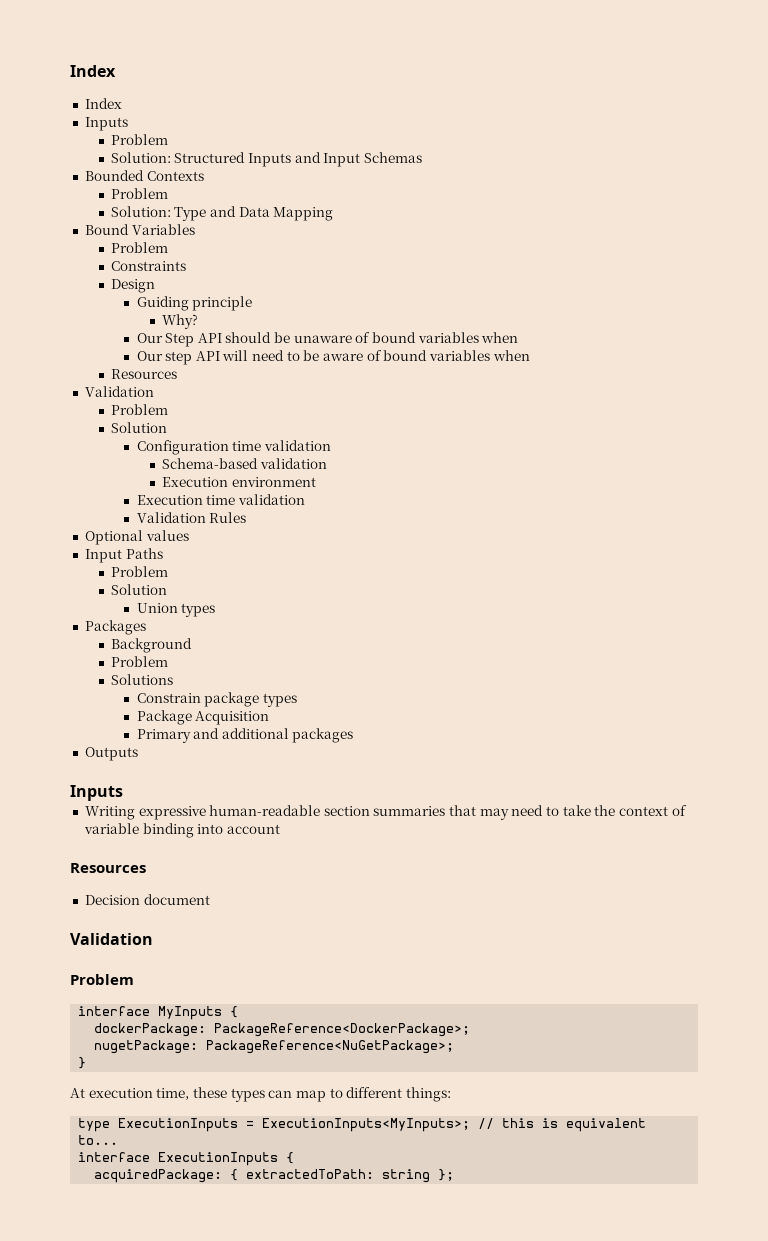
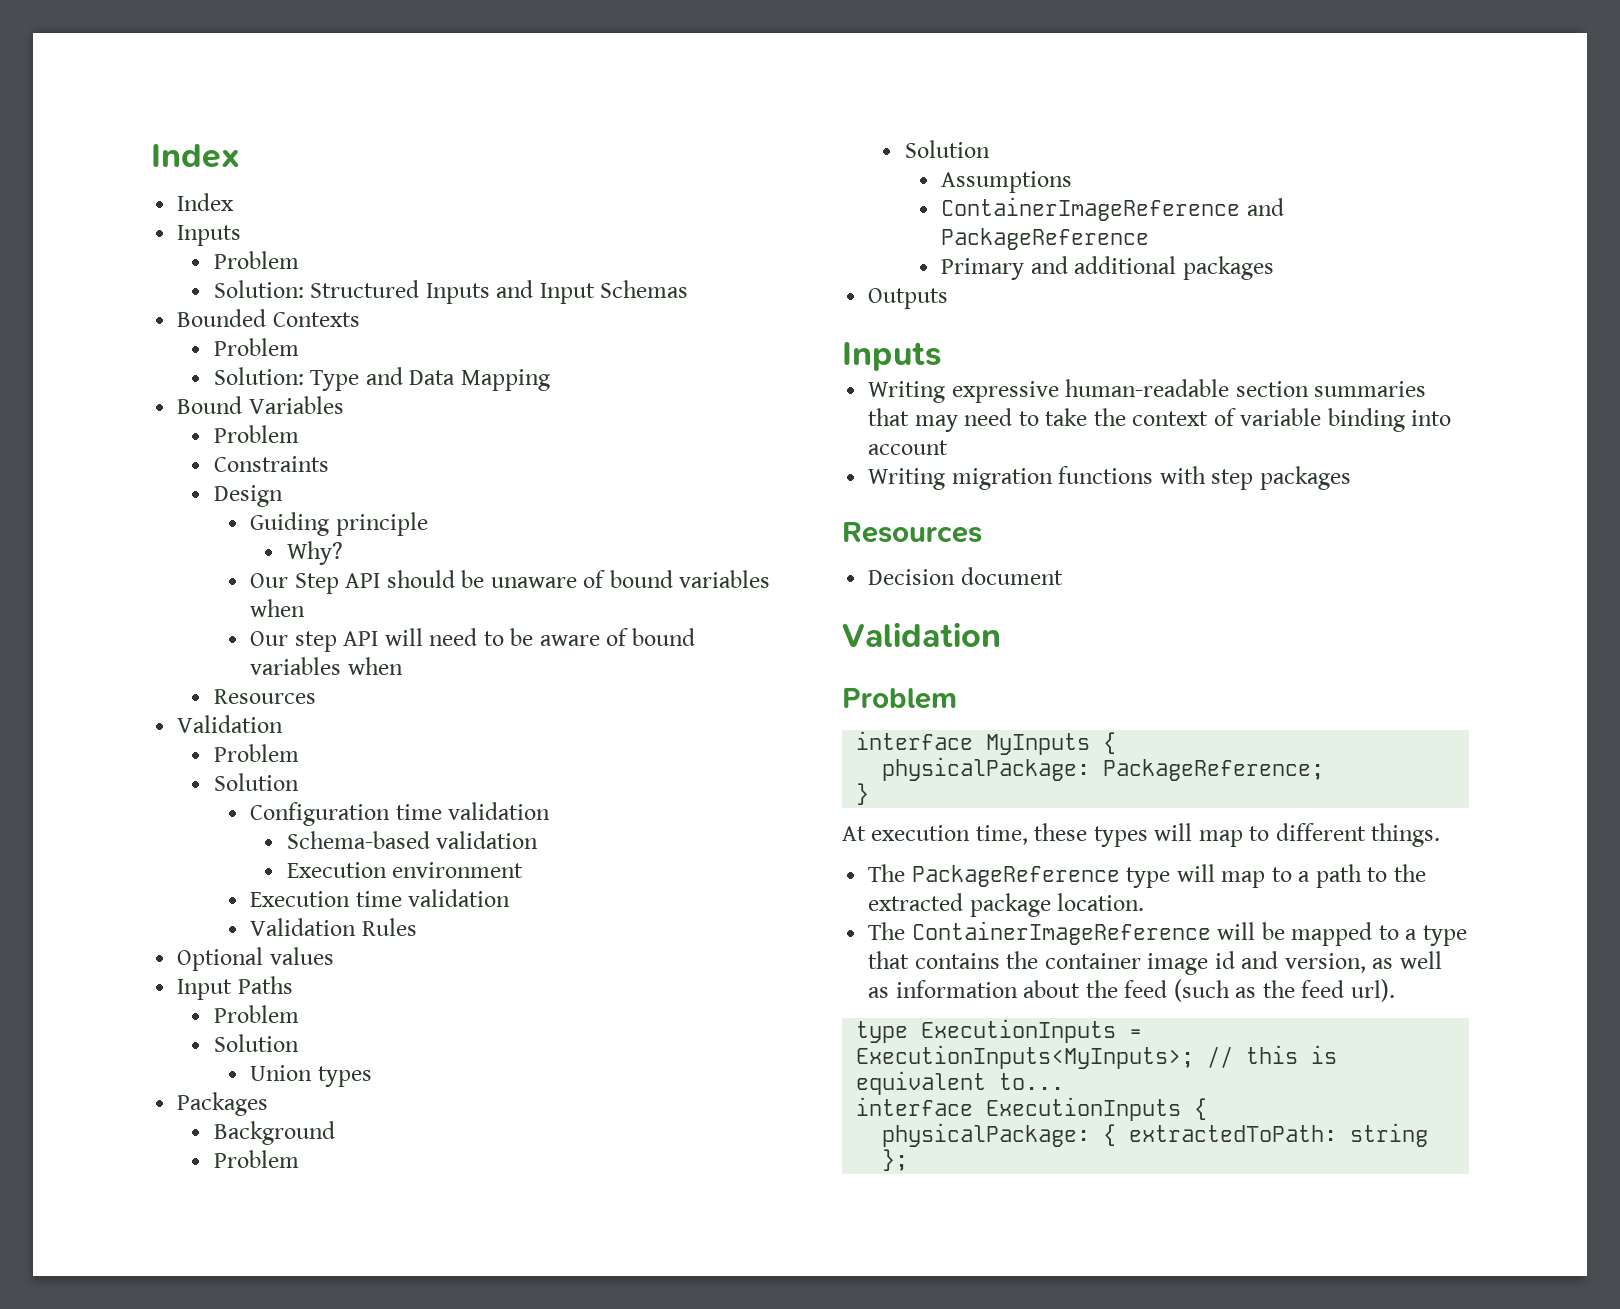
[110,674,173,685] [136,692,297,707] [136,710,270,725] Solutions // Constrain package types // Package Acquisition -> [904,140,990,158] [941,171,1073,193] [941,197,1284,221] [941,228,1150,250] Solution // Assumptions // ContainerImageReference and PackageReference
(280, 829) none -> [868,466,1351,490] // Writing migration functions with step packages
[94,1023,471,1037] [94,1040,455,1054] dockerPackage: PackageReference<DockerPackage>; // nugetPackage: PackageReference<NuGetPackage>; -> [882,757,1325,781] physicalPackage: PackageReference;
[268,1090,293,1098] can -> [1154,823,1193,841] will
[405,1087,451,1102] things: -> [1371,823,1441,847] [868,864,1426,888] [868,893,1145,917] [868,921,1467,946] [868,951,1442,975] [868,979,1395,1002] things. // The PackageReference type will map to a path to the extracted package location. // The ContainerImageReference will be mapped to a type that contains the container image id and version, as well as information about the feed (such as the feed url).
[94,1169,223,1183] acquiredPackage: -> [882,1123,1091,1147] physicalPackage:

